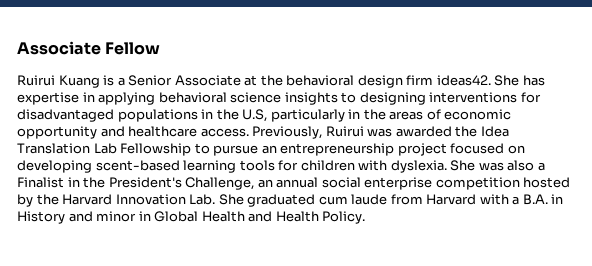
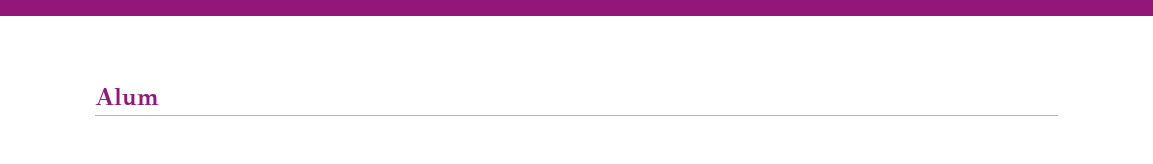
[17,41,161,55] [17,75,545,88] [17,92,541,105] [17,109,512,122] [17,126,509,139] [17,143,525,156] [17,160,545,173] [17,177,571,190] [17,194,564,207] [17,211,366,224] Associate Fellow // Ruirui Kuang is a Senior Associate at the behavioral design firm ideas42. She has expertise in applying behavioral science insights to designing interventions for disadvantaged populations in the U.S, particularly in the areas of economic opportunity and healthcare access. Previously, Ruirui was awarded the Idea Translation Lab Fellowship to pursue an entrepreneurship project focused on developing scent-based learning tools for children with dyslexia. She was also a Finalist in the President's Challenge, an annual social enterprise competition hosted by the Harvard Innovation Lab. She graduated cum laude from Harvard with a B.A. in History and minor in Global Health and Health Policy. -> [95,88,159,106] Alum

